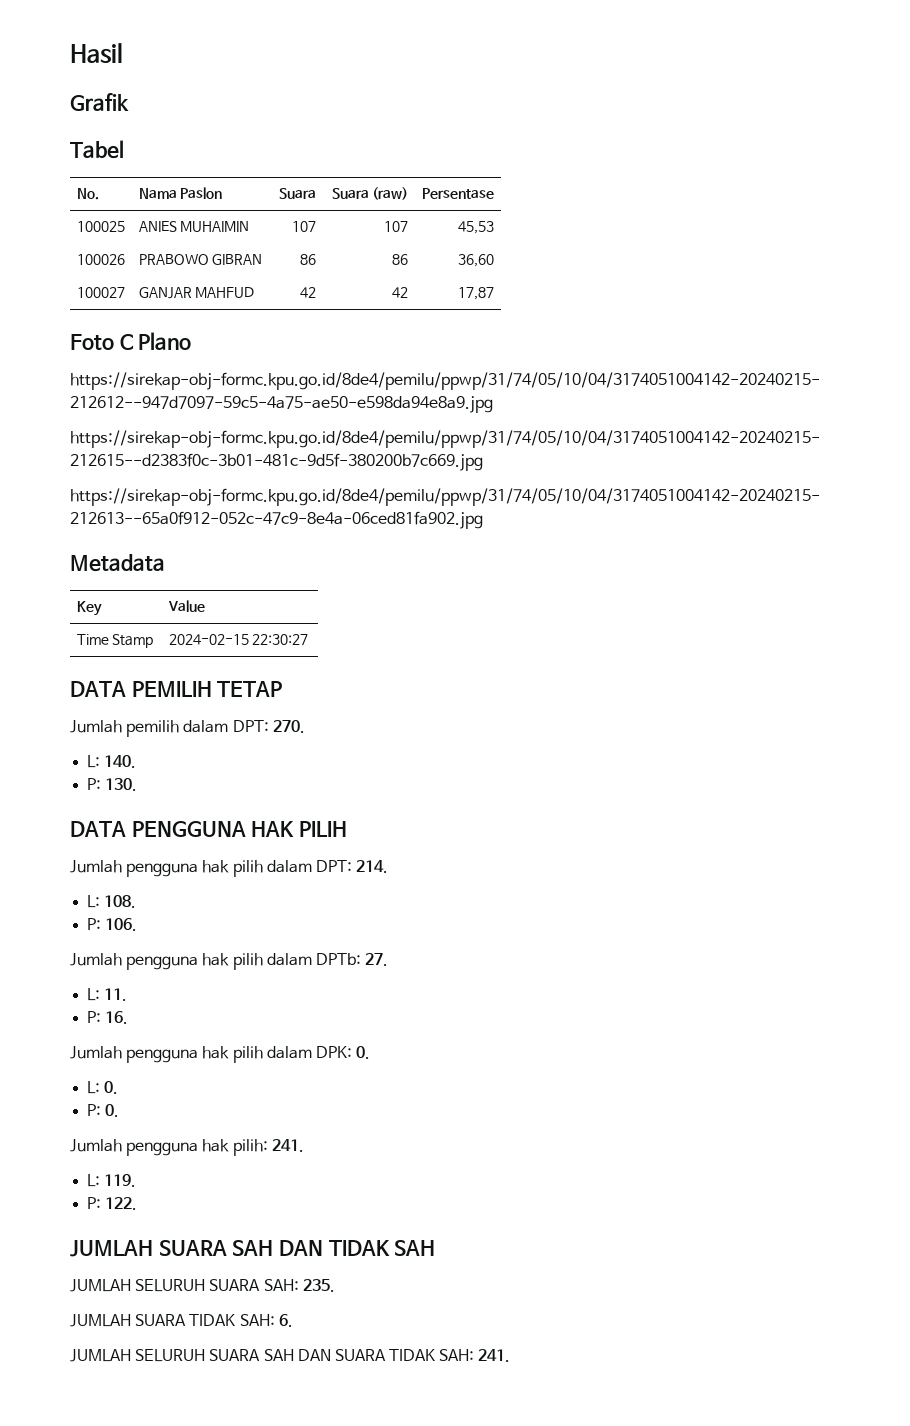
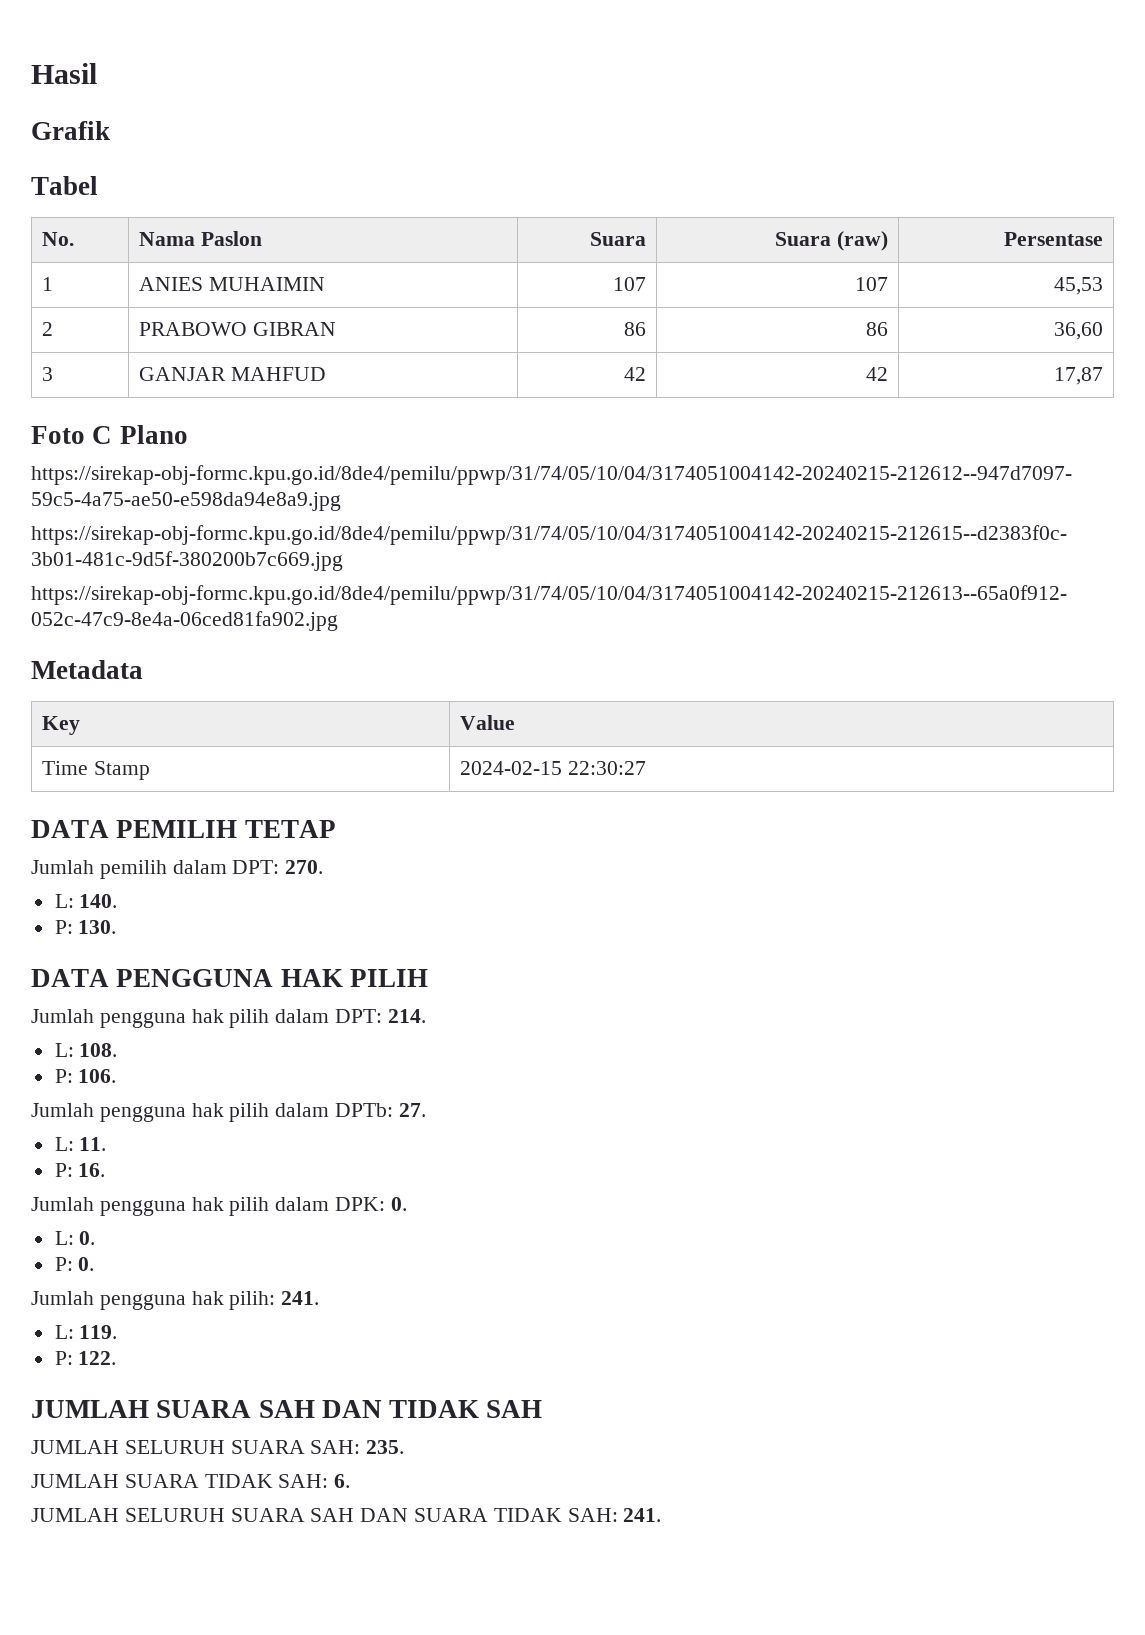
[76,221,125,232] 100025 -> [42,277,54,291] 1
[76,254,125,265] 100026 -> [42,322,54,336] 2
[76,287,125,298] 100027 -> [42,367,54,381] 3

